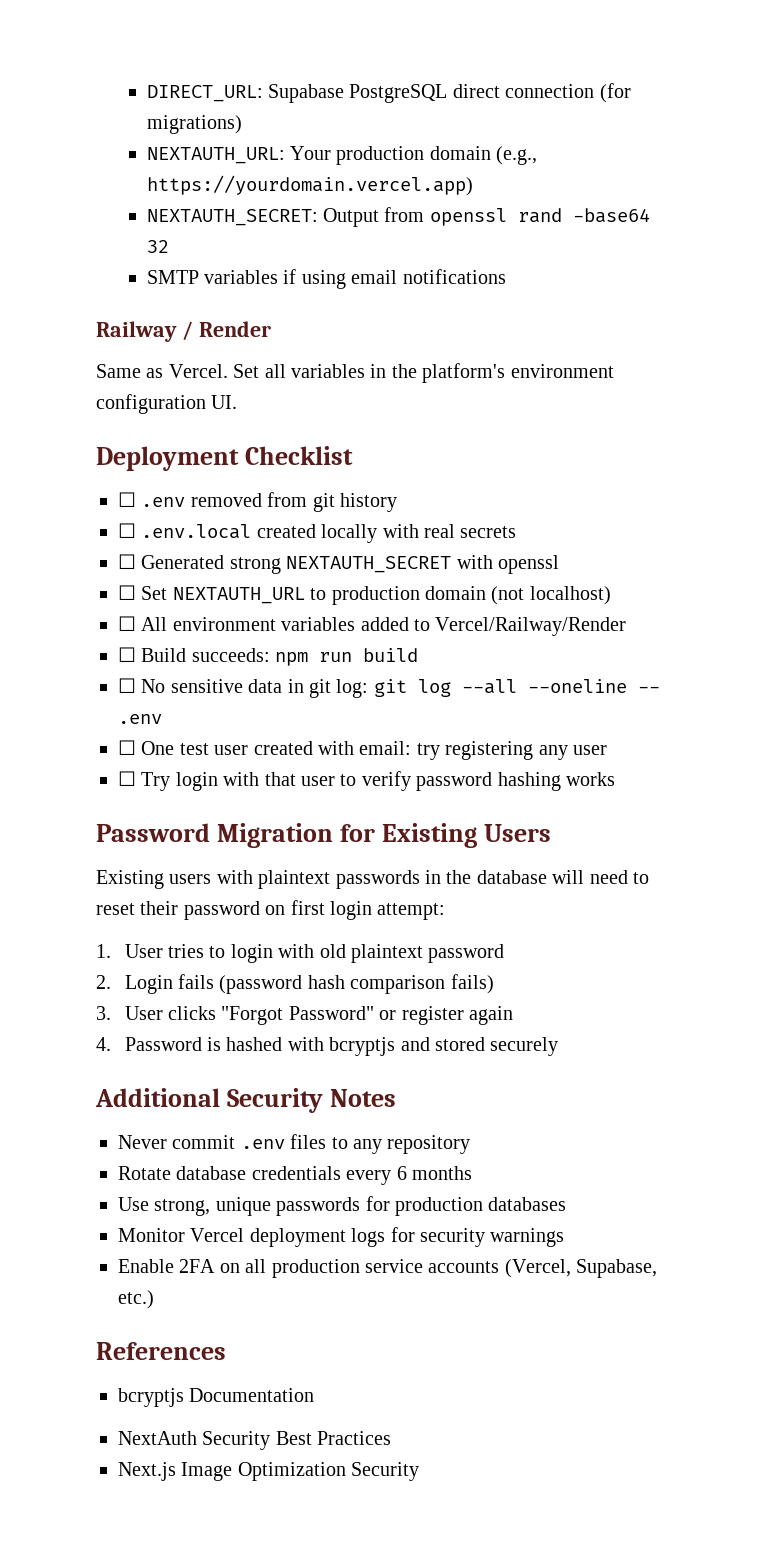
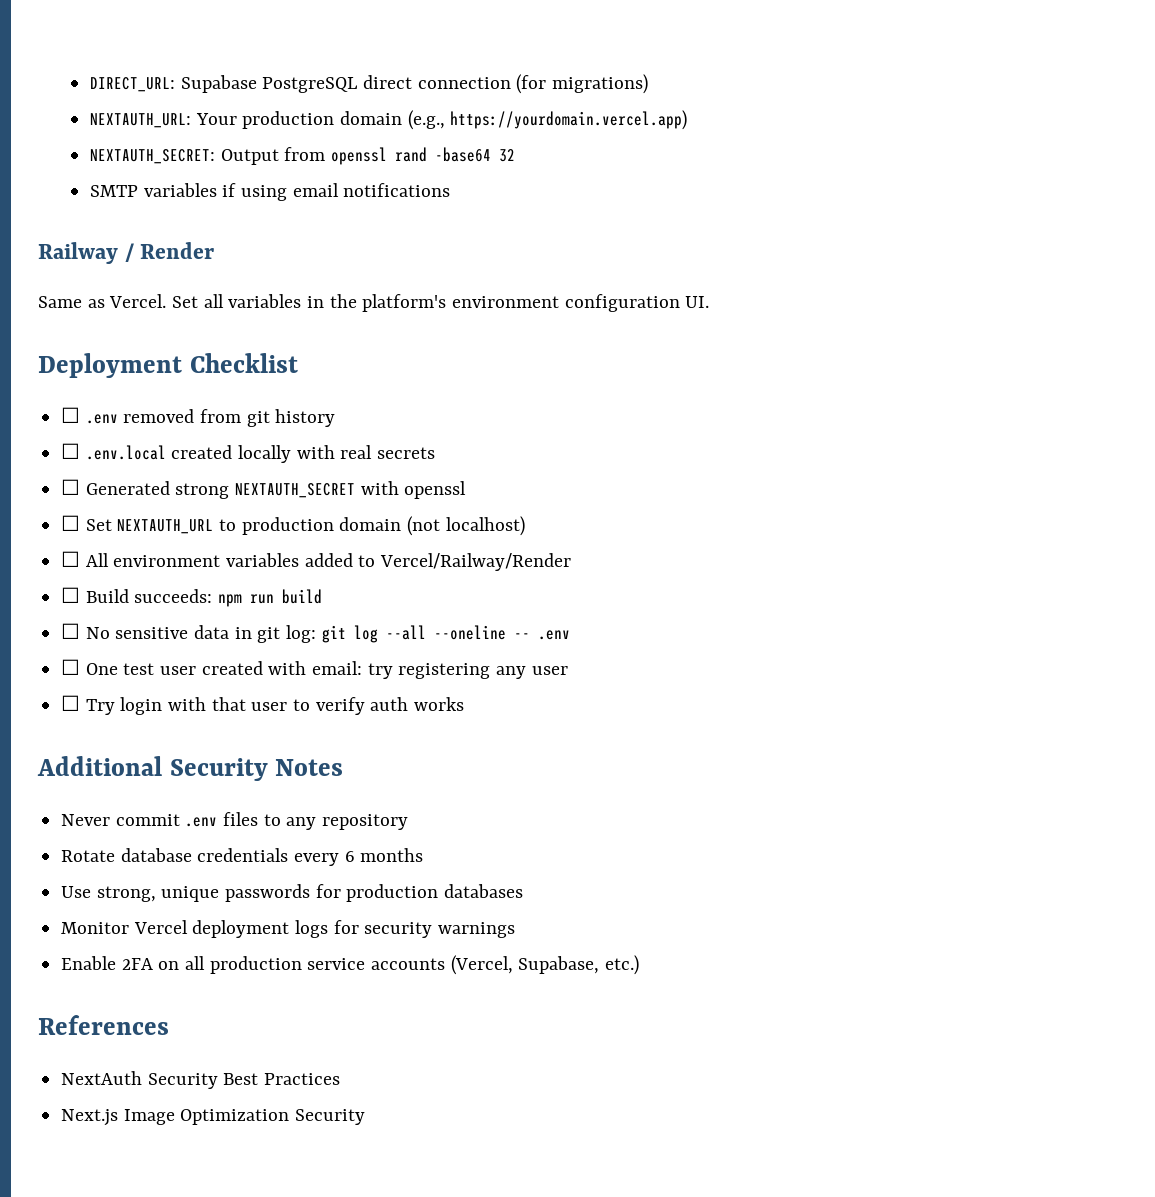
[416,772,561,791] password hashing -> [370,697,409,711] auth
[96,823,551,848] [96,870,649,889] [96,900,446,920] [96,944,505,963] [96,974,494,994] [96,1006,513,1025] [96,1037,559,1056] // Password Migration for Existing Users // Existing users with plaintext passwords in the database will need to reset their password on first login attempt: // 1. User tries to login with old plaintext password // 2. Login fails (password hash comparison fails) // 3. User clicks "Forgot Password" or register again // 4. Password is hashed with bcryptjs and stored securely -> (465, 704) none
[118,1388,315,1407] // bcryptjs Documentation -> (169, 1025) none

